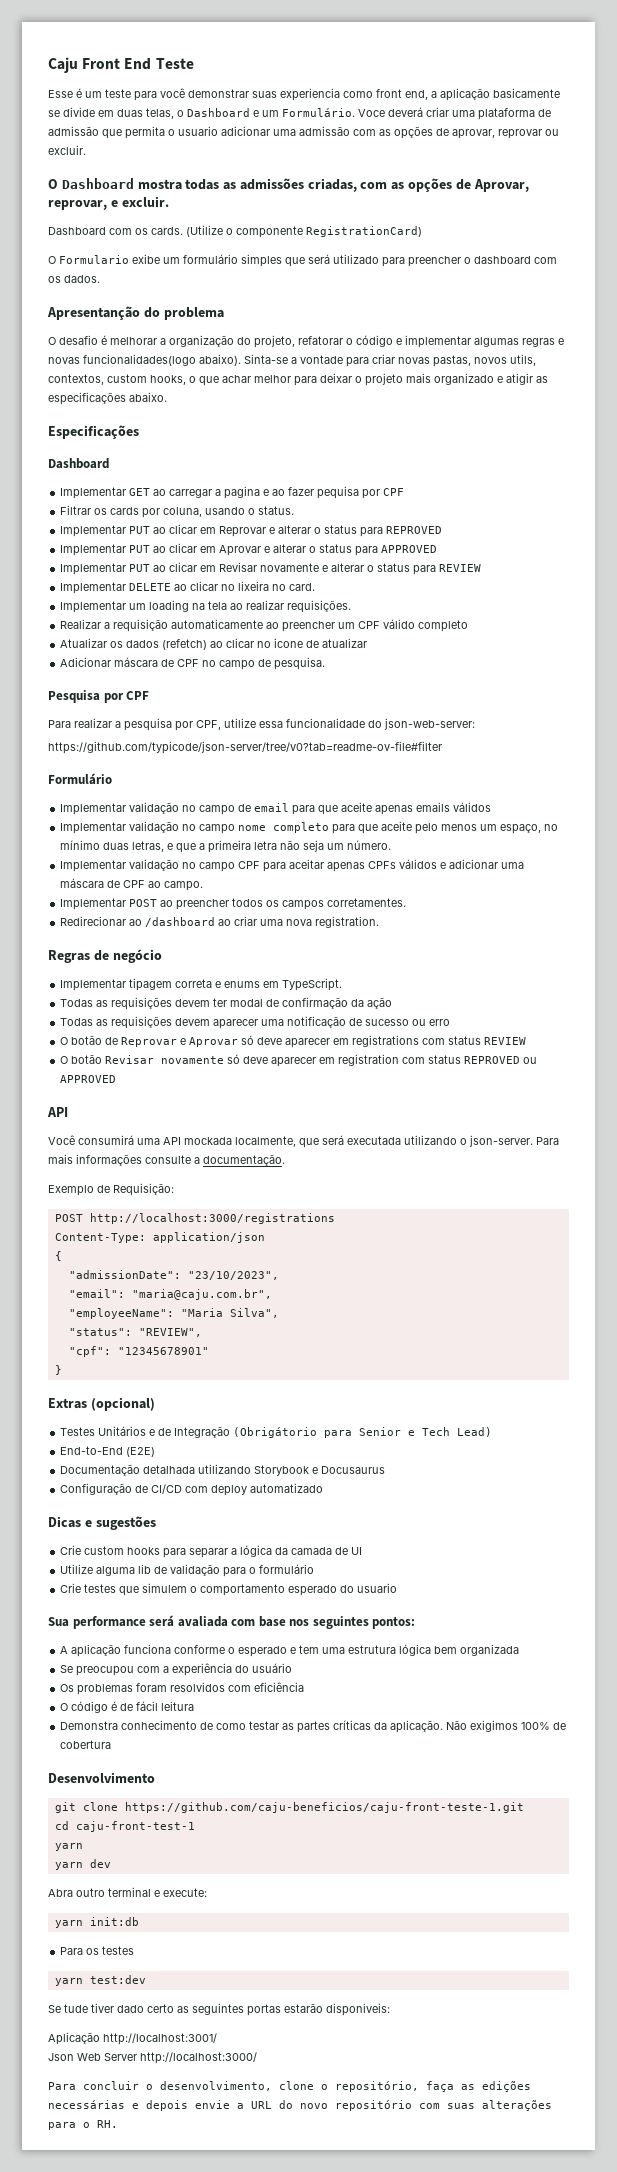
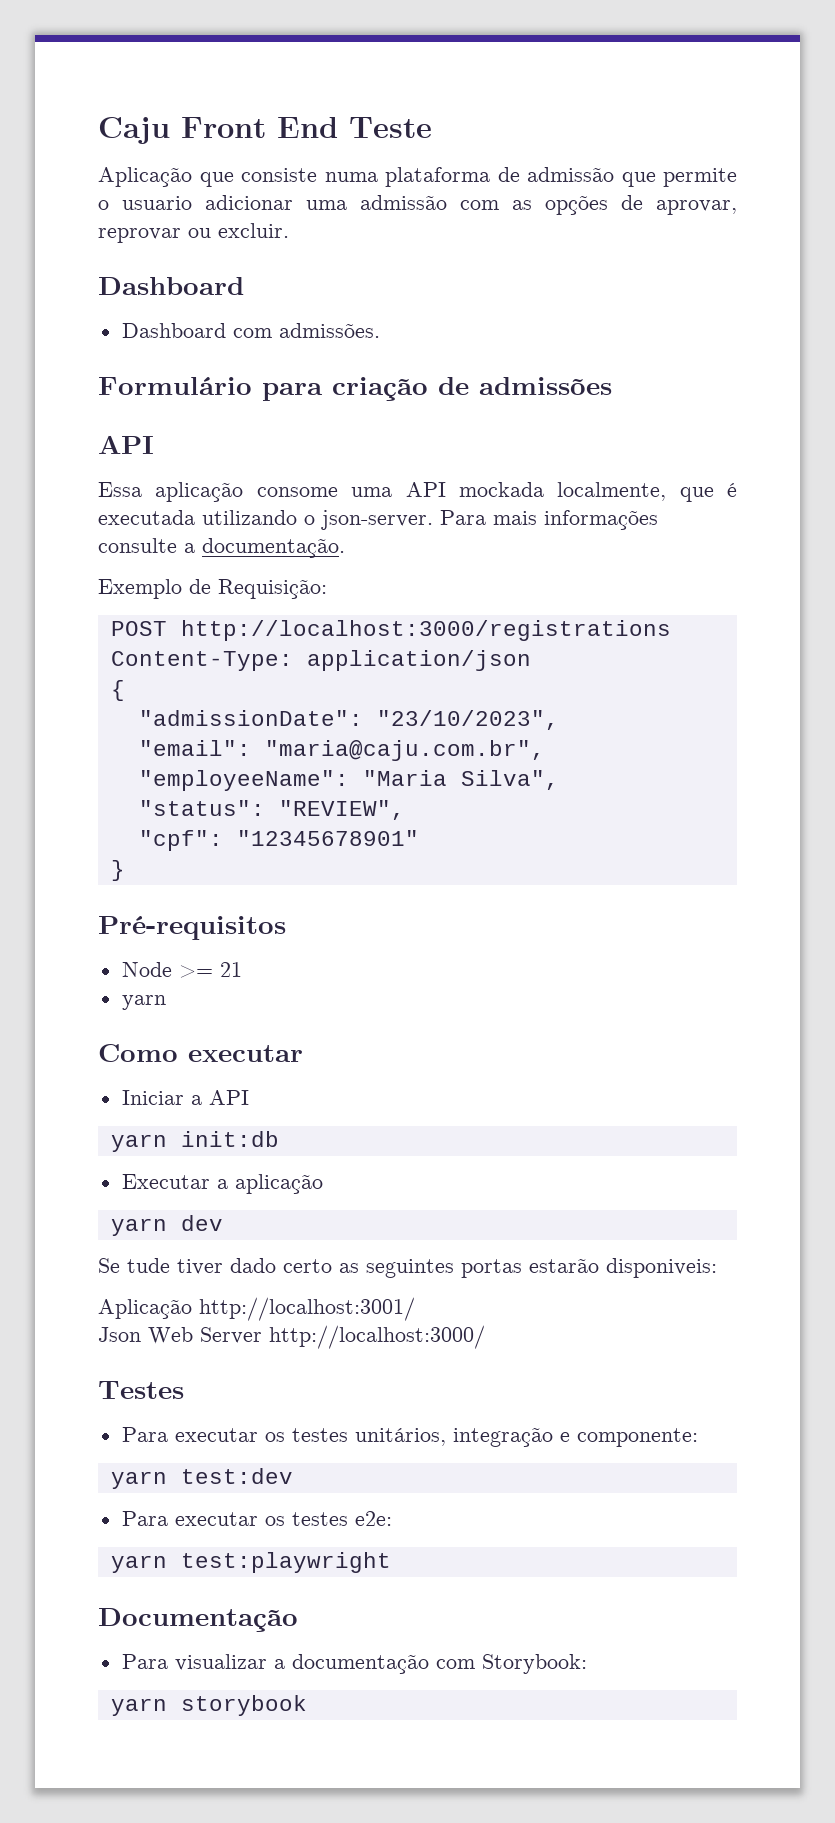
[48,88,560,101] [48,107,475,119] Esse é um teste para você demonstrar suas experiencia como front end, a aplicação basicamente se divide em duas telas, o Dashboard e um Formulário. Voce deverá criar uma -> [98,167,378,187] Aplicação que consiste numa
[125,126,165,139] permita -> [663,168,737,187] permite
[48,178,529,192] [48,196,169,210] [48,225,422,238] [48,254,557,267] [48,275,100,283] [47,306,224,320] [48,335,564,348] [48,354,536,367] [48,373,548,386] [48,392,167,405] [48,425,139,439] [48,458,109,469] [60,486,405,499] [60,505,295,518] [60,524,443,537] [60,543,438,556] [60,562,482,575] [60,581,316,594] [60,600,352,613] [60,619,469,632] [60,638,368,650] [60,657,326,670] [48,690,150,703] [48,718,475,731] [48,741,442,754] [48,773,112,785] [60,802,492,815] [60,821,559,834] [60,840,392,853] [60,859,525,872] [60,878,204,891] [60,898,407,910] [60,916,380,928] [48,949,162,963] [60,978,343,991] [60,997,393,1010] [60,1016,451,1029] [60,1035,527,1048] [60,1054,538,1067] [60,1075,117,1083] [47,1107,68,1117] [48,1135,134,1145] O Dashboard mostra todas as admissões criadas, com as opções de Aprovar, reprovar, e excluir. // Dashboard com os cards. (Utilize o componente RegistrationCard) // O Formulario exibe um formulário simples que será utilizado para preencher o dashboard com os dados. // Apresentanção do problema // O desafio é melhorar a organização do projeto, refatorar o código e implementar algumas regras e novas funcionalidades(logo abaixo). Sinta-se a vontade para criar novas pastas, novos utils, contextos, custom hooks, o que achar melhor para deixar o projeto mais organizado e atigir as especificações abaixo. // Especificações // Dashboard // Implementar GET ao carregar a pagina e ao fazer pequisa por CPF // Filtrar os cards por coluna, usando o status. // Implementar PUT ao clicar em Reprovar e alterar o status para REPROVED // Implementar PUT ao clicar em Aprovar e alterar o status para APPROVED // Implementar PUT ao clicar em Revisar novamente e alterar o status para REVIEW // Implementar DELETE ao clicar no lixeira no card. // Implementar um loading na tela ao realizar requisições. // Realizar a requisição automaticamente ao preencher um CPF válido completo // Atualizar os dados (refetch) ao clicar no icone de atualizar // Adicionar máscara de CPF no campo de pesquisa. // Pesquisa por CPF // Para realizar a pesquisa por CPF, utilize essa funcionalidade do json-web-server: // https://github.com/typicode/json-server/tree/v0?tab=readme-ov-file#filter // Formulário // Implementar validação no campo de email para que aceite apenas emails válidos // Implementar validação no campo nome completo para que aceite pelo menos um espaço, no mínimo duas letras, e que a primeira letra não seja um número. // Implementar validação no campo CPF para aceitar apenas CPFs válidos e adicionar uma máscara de CPF ao campo. // Implementar POST ao preencher todos os campos corretamentes. // Redirecionar ao /dashboard ao criar uma nova registration. // Regras de negócio // Implementar tipagem correta e enums em TypeScript. // Todas as requisições devem ter modal de confirmação da ação // Todas as requisições devem aparecer uma notificação de sucesso ou erro // O botão de Reprovar e Aprovar só deve aparecer em registrations com status REVIEW // O botão Revisar novamente só deve aparecer em registration com status REPROVED ou APPROVED // API // Você consumirá -> [98,277,244,295] [121,323,380,338] [98,377,612,401] [98,435,154,454] [98,482,338,502] Dashboard // Dashboard com admissões. // Formulário para criação de admissões // API // Essa aplicação consome
[322,1135,344,1145] será -> [727,483,737,497] é
[48,1397,155,1411] [60,1426,493,1438] [60,1446,156,1457] [60,1464,386,1476] [60,1483,324,1496] [48,1516,156,1530] [60,1545,363,1558] [60,1564,315,1577] [60,1583,398,1596] [48,1615,416,1629] [60,1644,520,1657] [60,1663,293,1676] [60,1682,305,1695] [60,1701,195,1713] [60,1720,567,1733] [60,1740,112,1749] [48,1772,155,1783] [54,1802,524,1813] [54,1821,195,1832] [54,1843,83,1851] [54,1859,111,1870] [48,1887,207,1897] Extras (opcional) // Testes Unitários e de Integração (Obrigátorio para Senior e Tech Lead) // End-to-End (E2E) // Documentação detalhada utilizando Storybook e Docusaurus // Configuração de CI/CD com deploy automatizado // Dicas e sugestões // Crie custom hooks para separar a lógica da camada de UI // Utilize alguma lib de validação para o formulário // Crie testes que simulem o comportamento esperado do usuario // Sua performance será avaliada com base nos seguintes pontos: // A aplicação funciona conforme o esperado e tem uma estrutura lógica bem organizada // Se preocupou com a experiência do usuário // Os problemas foram resolvidos com eficiência // O código é de fácil leitura // Demonstra conhecimento de como testar as partes críticas da aplicação. Não exigimos 100% de cobertura // Desenvolvimento // git clone https://github.com/caju-beneficios/caju-front-teste-1.git // cd caju-front-test-1 // yarn // yarn dev // Abra outro terminal e execute: -> [98,916,286,940] [121,962,242,978] [121,995,166,1010] [98,1044,303,1062] [121,1090,249,1105] Pré-requisitos // Node >= 21 // yarn // Como executar // Iniciar a API
[60,1946,135,1955] [54,1975,146,1986] Para os testes // yarn test:dev -> [121,1174,323,1194] [110,1215,223,1236] Executar a aplicação // yarn dev
[48,2081,531,2092] [48,2100,552,2111] [48,2120,118,2130] // Para concluir o desenvolvimento, clone o repositório, faça as edições necessárias e depois envie a URL do novo repositório com suas alterações para o RH. -> [98,1381,184,1399] [121,1427,698,1447] [110,1468,293,1489] [121,1511,392,1526] [110,1552,391,1573] [98,1608,298,1632] [121,1654,587,1674] [110,1695,307,1716] // Testes // Para executar os testes unitários, integração e componente: // yarn test:dev // Para executar os testes e2e: // yarn test:playwright // Documentação // Para visualizar a documentação com Storybook: // yarn storybook

